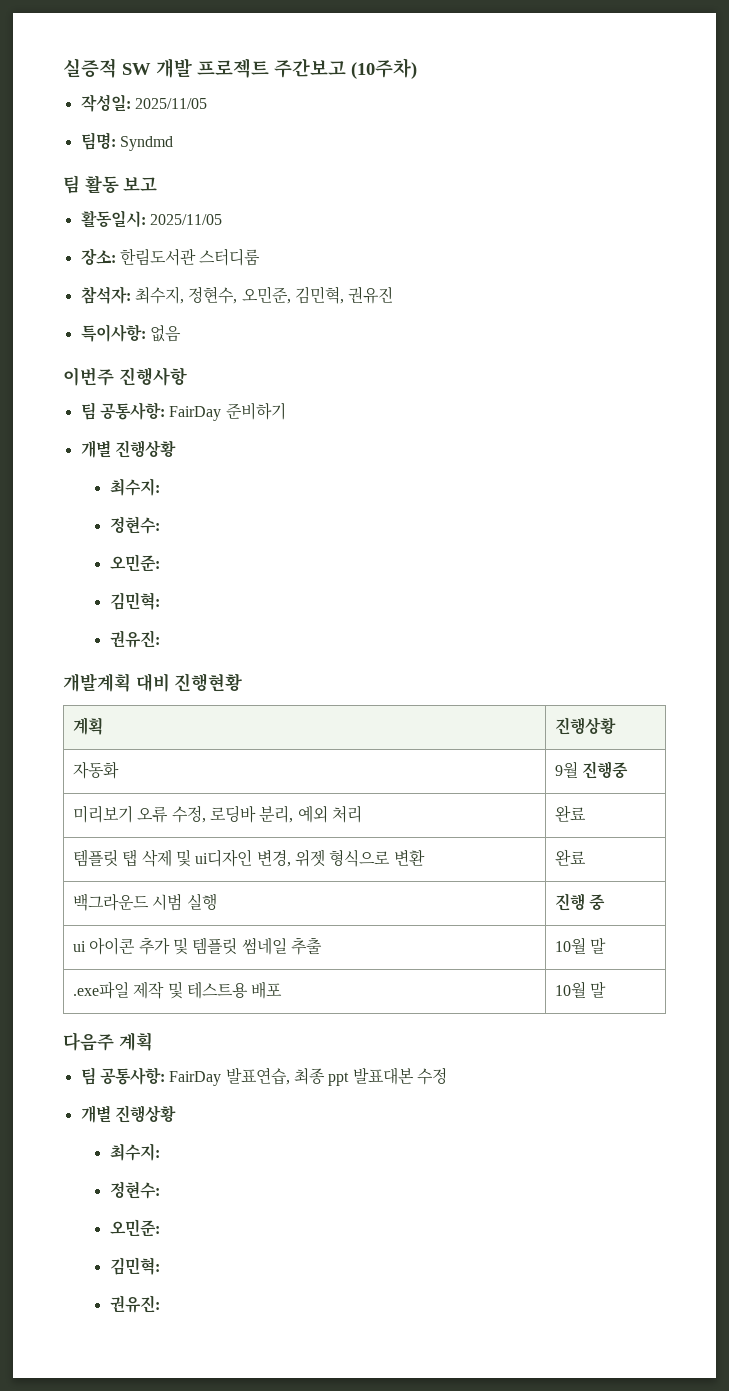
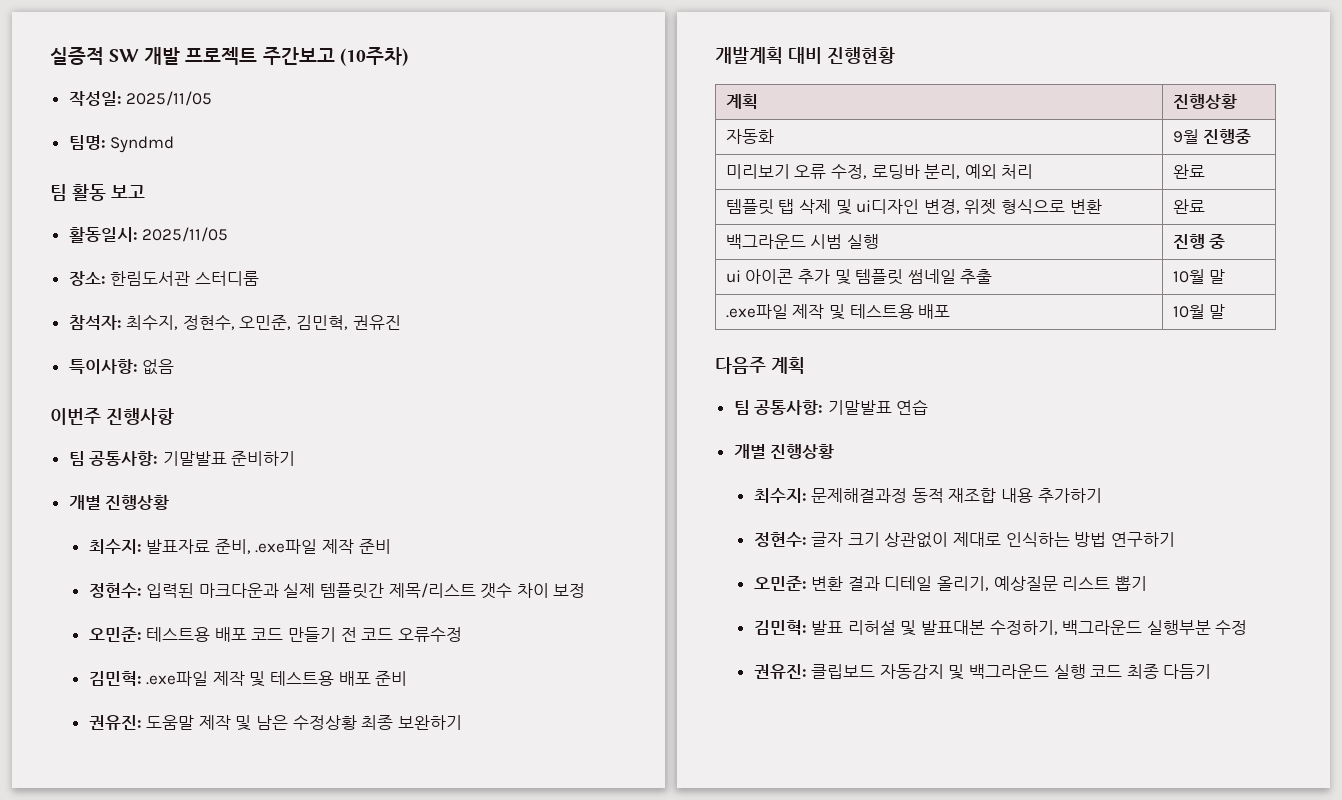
[169,406,222,421] FairDay -> [162,451,227,466] 기말발표
[109,516,160,534] [109,554,160,571] [109,592,160,610] [109,630,160,648] // 정현수: // 오민준: // 김민혁: // 권유진: -> [146,539,391,554] [88,583,586,599] [88,627,462,642] [88,671,408,687] [88,715,462,731] 발표자료 준비, .exe파일 제작 준비 // 정현수: 입력된 마크다운과 실제 템플릿간 제목/리스트 갯수 차이 보정 // 오민준: 테스트용 배포 코드 만들기 전 코드 오류수정 // 김민혁: .exe파일 제작 및 테스트용 배포 준비 // 권유진: 도움말 제작 및 남은 수정상황 최종 보완하기
[169,1067,447,1086] [80,1105,176,1123] [109,1143,160,1161] [109,1181,160,1199] [109,1219,160,1236] [109,1257,160,1275] [109,1295,160,1313] FairDay 발표연습, 최종 ppt 발표대본 수정 // 개별 진행상황 // 최수지: // 정현수: // 오민준: // 김민혁: // 권유진: -> [827,399,929,415] [733,444,835,459] [753,488,1102,503] [753,532,1175,548] [753,576,1147,591] [753,620,1248,636] [753,664,1212,680] 기말발표 연습 // 개별 진행상황 // 최수지: 문제해결과정 동적 재조합 내용 추가하기 // 정현수: 글자 크기 상관없이 제대로 인식하는 방법 연구하기 // 오민준: 변환 결과 디테일 올리기, 예상질문 리스트 뽑기 // 김민혁: 발표 리허설 및 발표대본 수정하기, 백그라운드 실행부분 수정 // 권유진: 클립보드 자동감지 및 백그라운드 실행 코드 최종 다듬기

